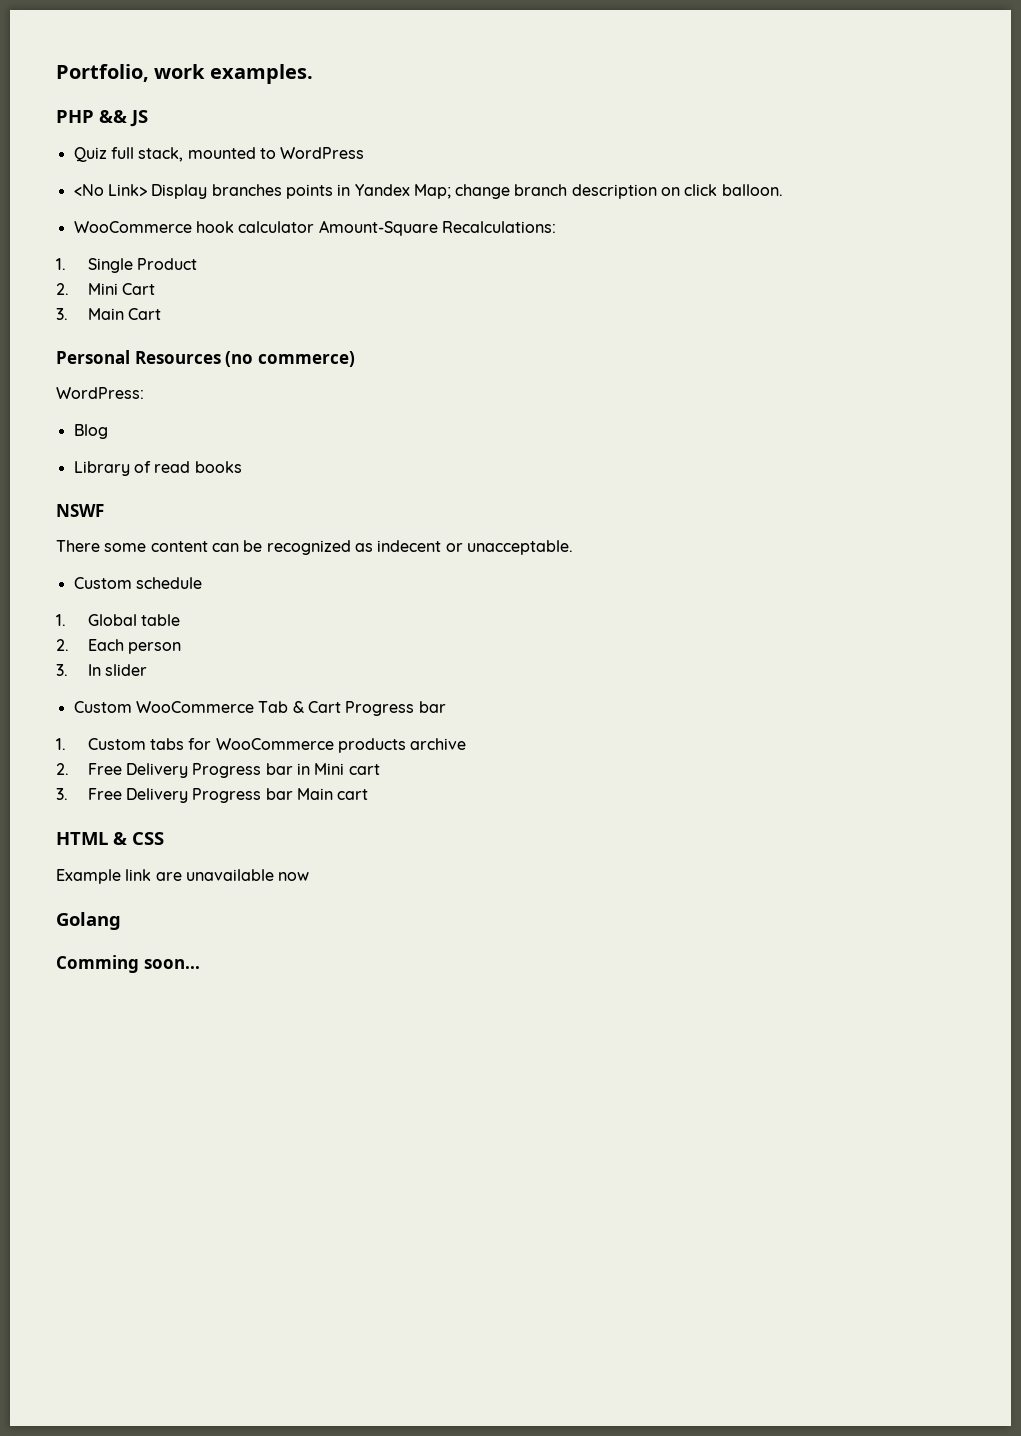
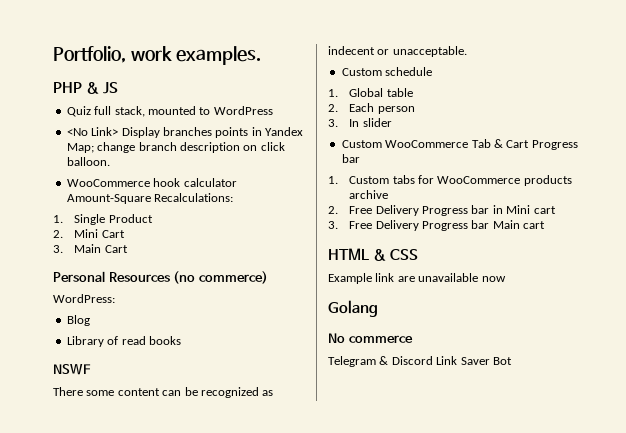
[99,110,127,123] && -> [86,82,100,94] &
[56,955,200,973] Comming soon... -> [328,333,413,343] [328,356,512,367] No commerce // Telegram & Discord Link Saver Bot

